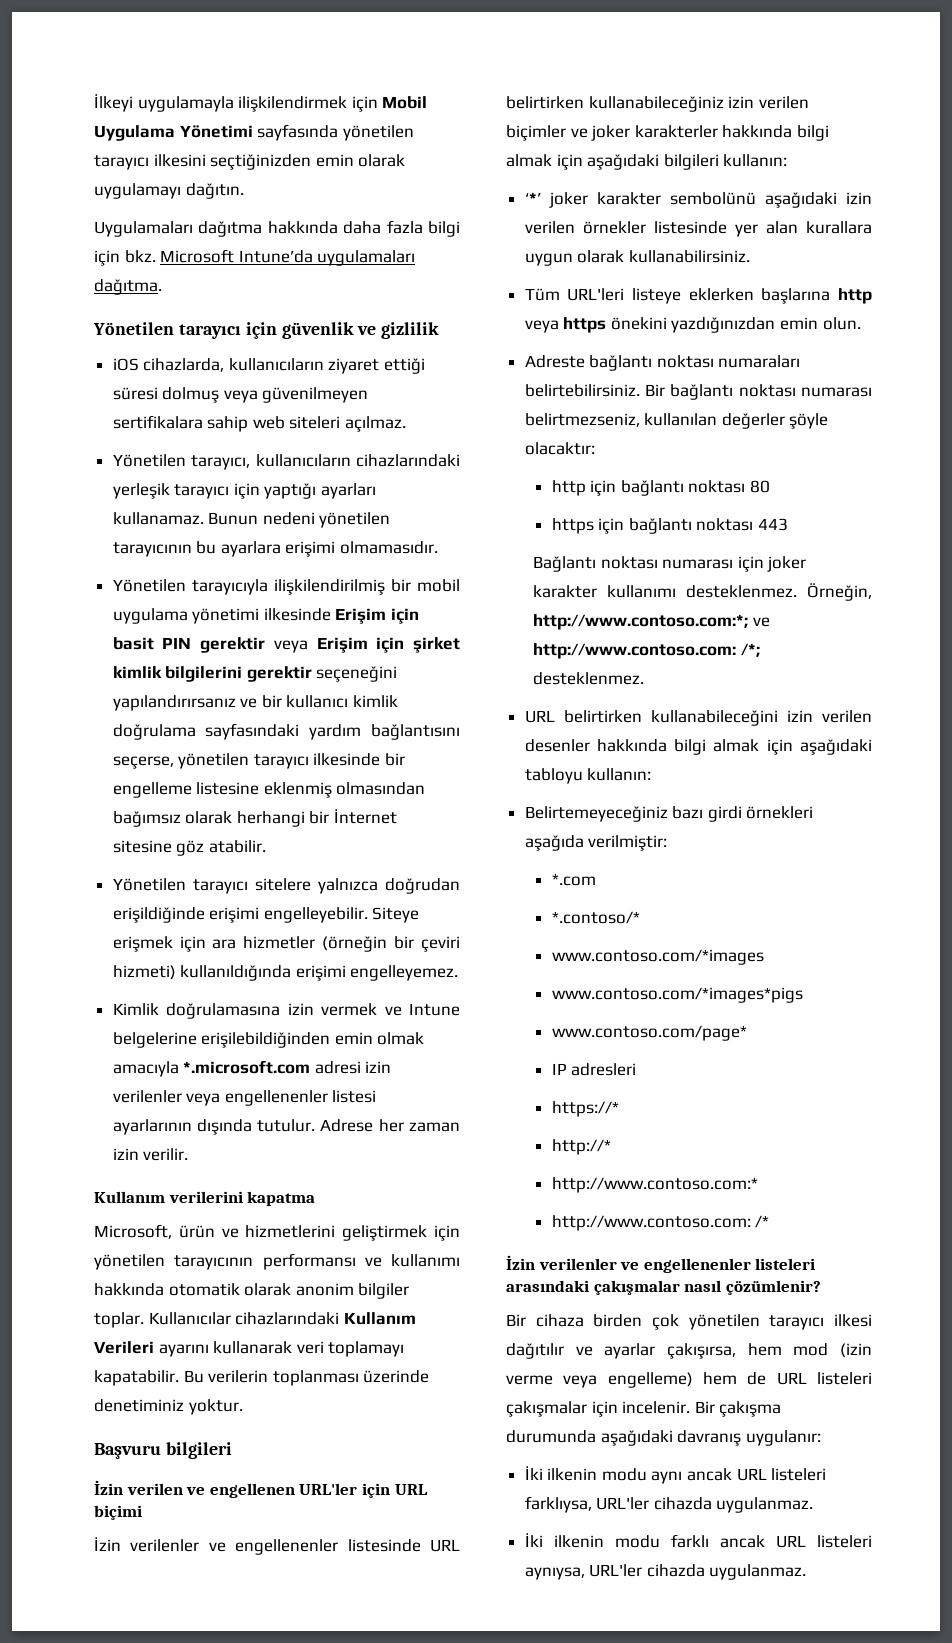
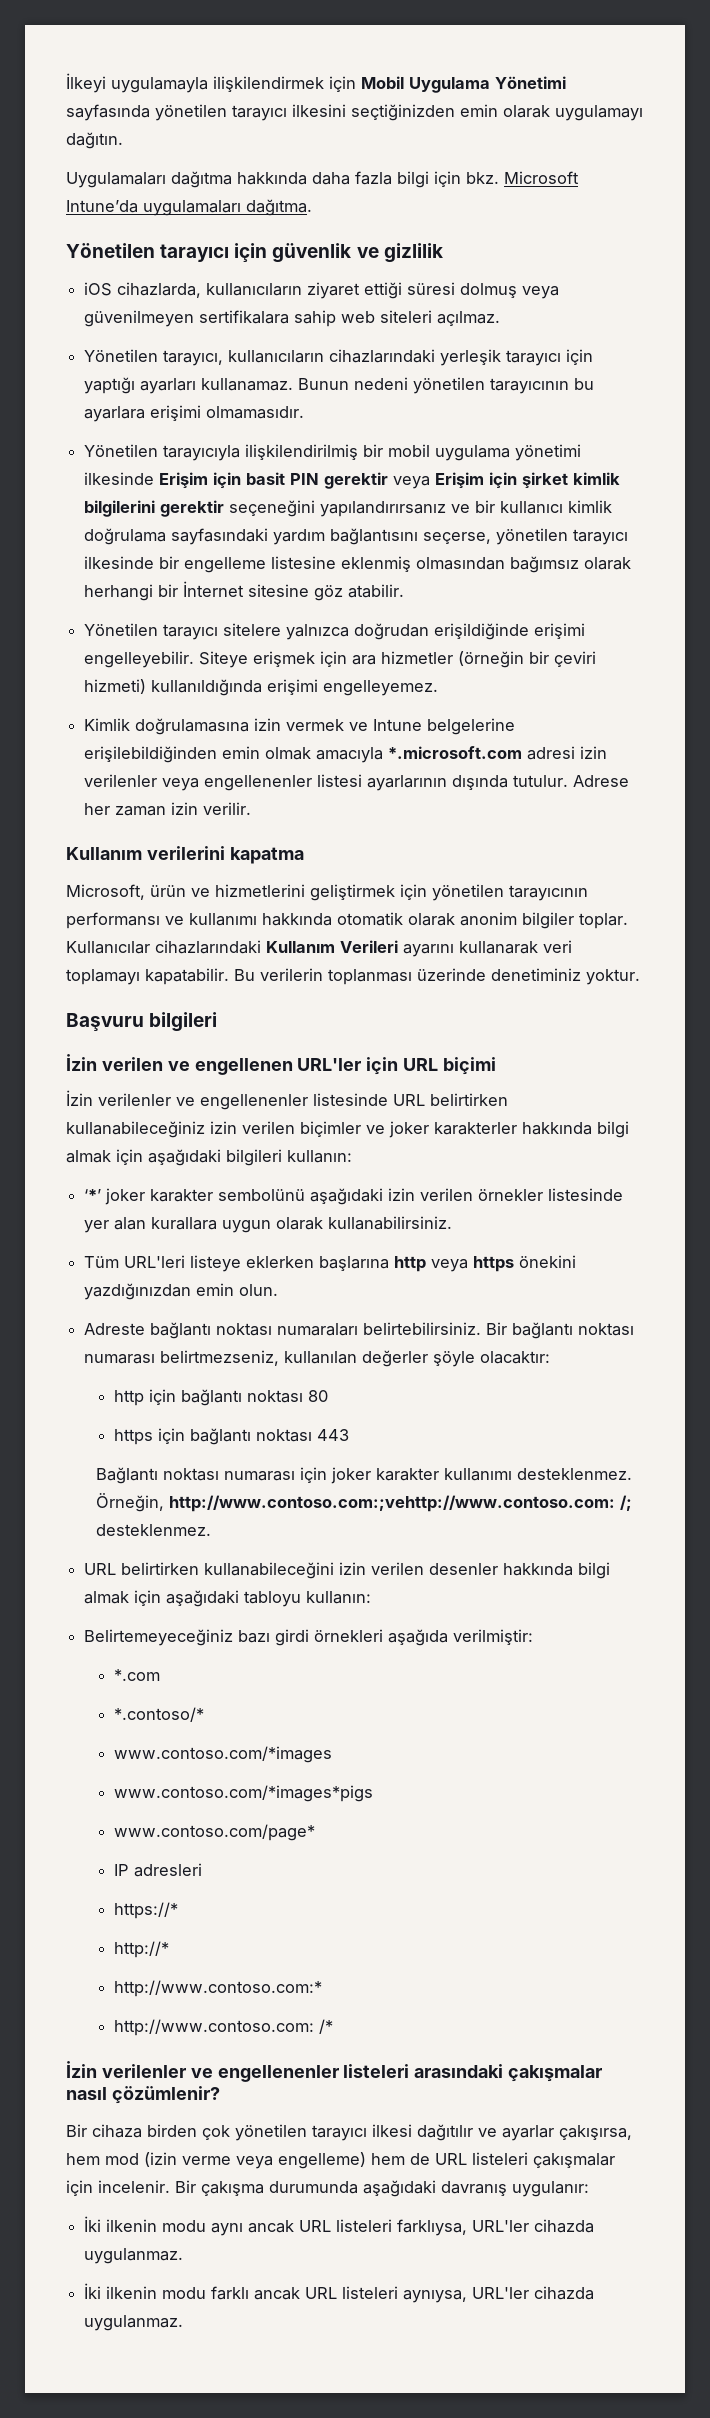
[532,614,770,630] [532,643,760,659] http://www.contoso.com:*; ve http://www.contoso.com: /*; -> [168,1495,632,1512] http://www.contoso.com:;vehttp://www.contoso.com: /;

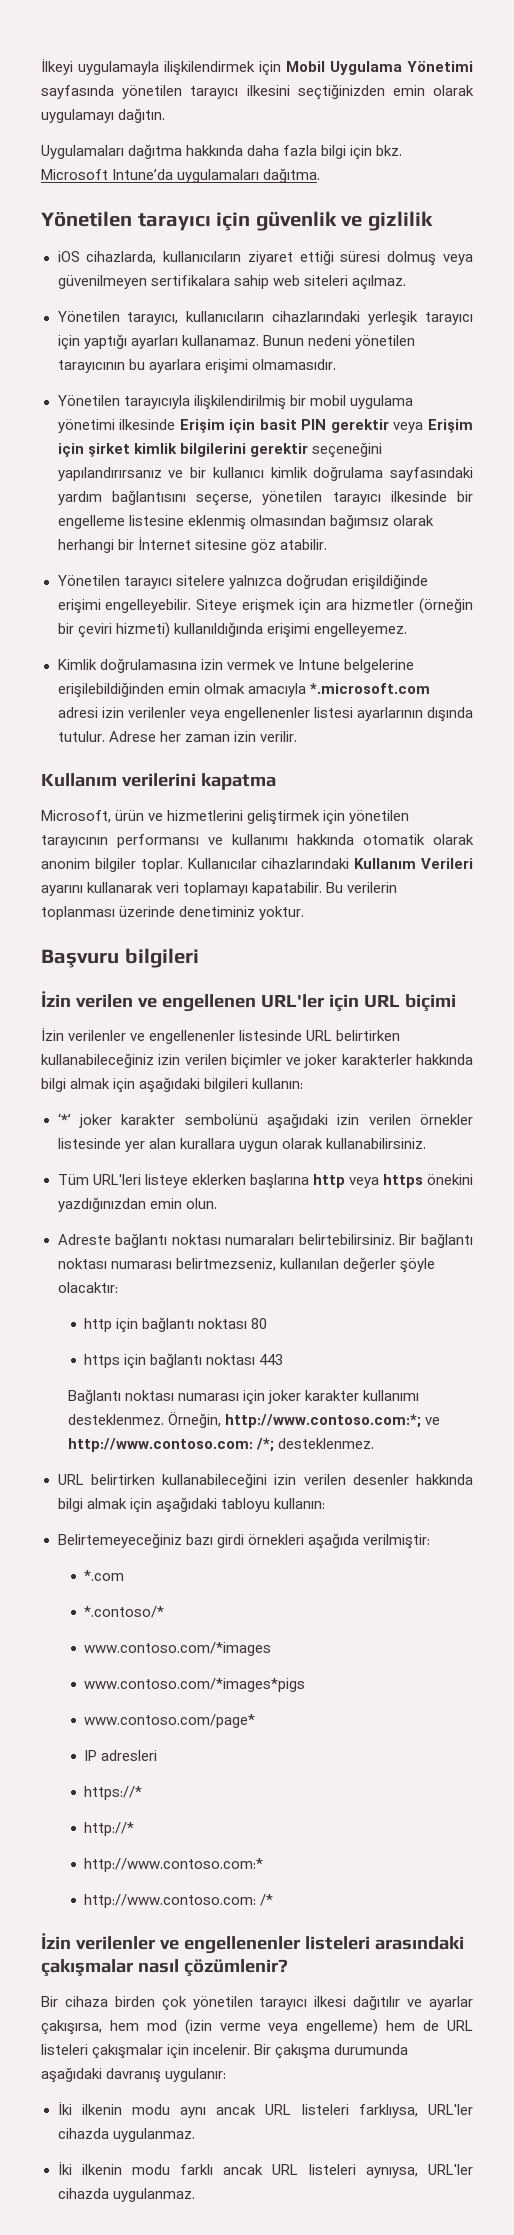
[168,1495,632,1512] http://www.contoso.com:;vehttp://www.contoso.com: /; -> [224,1414,440,1428] [67,1438,274,1452] http://www.contoso.com:*; ve http://www.contoso.com: /*;

